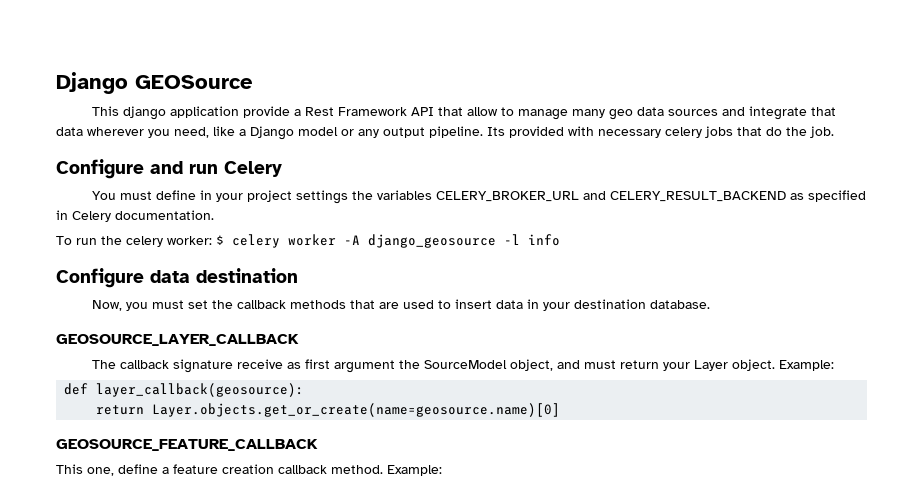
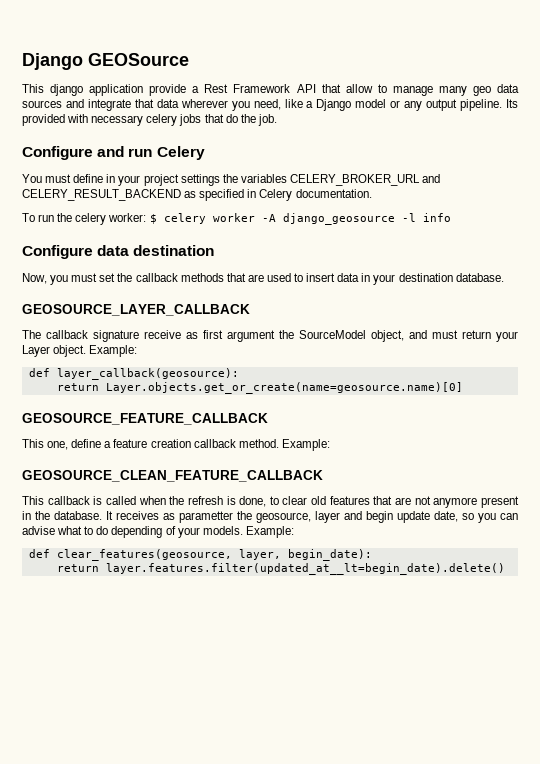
(442, 470) none -> [22,470,323,482] [22,496,519,508] [22,511,518,523] [22,526,294,538] [28,549,372,561] [56,563,505,575] // GEOSOURCE_CLEAN_FEATURE_CALLBACK // This callback is called when the refresh is done, to clear old features that are not anymore present in the database. It receives as parametter the geosource, layer and begin update date, so you can advise what to do depending of your models. Example: // def clear_features(geosource, layer, begin_date): // return layer.features.filter(updated_at__lt=begin_date).delete()

